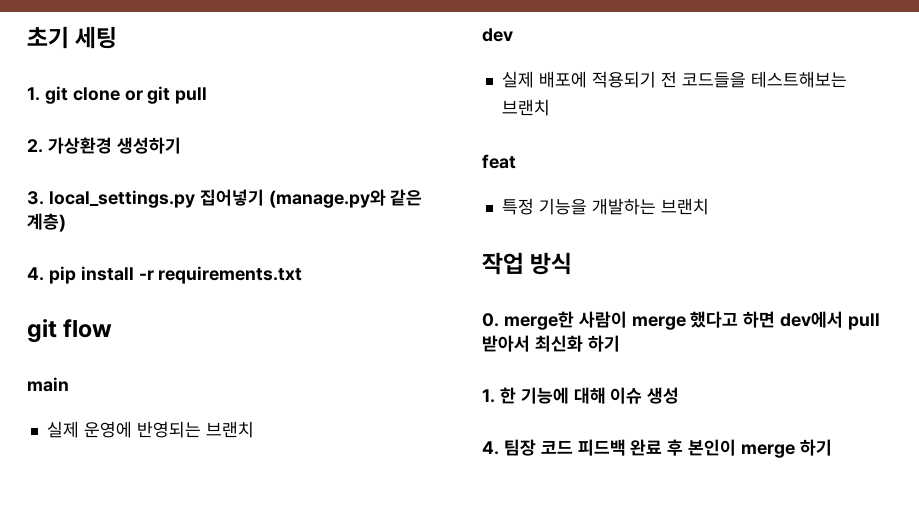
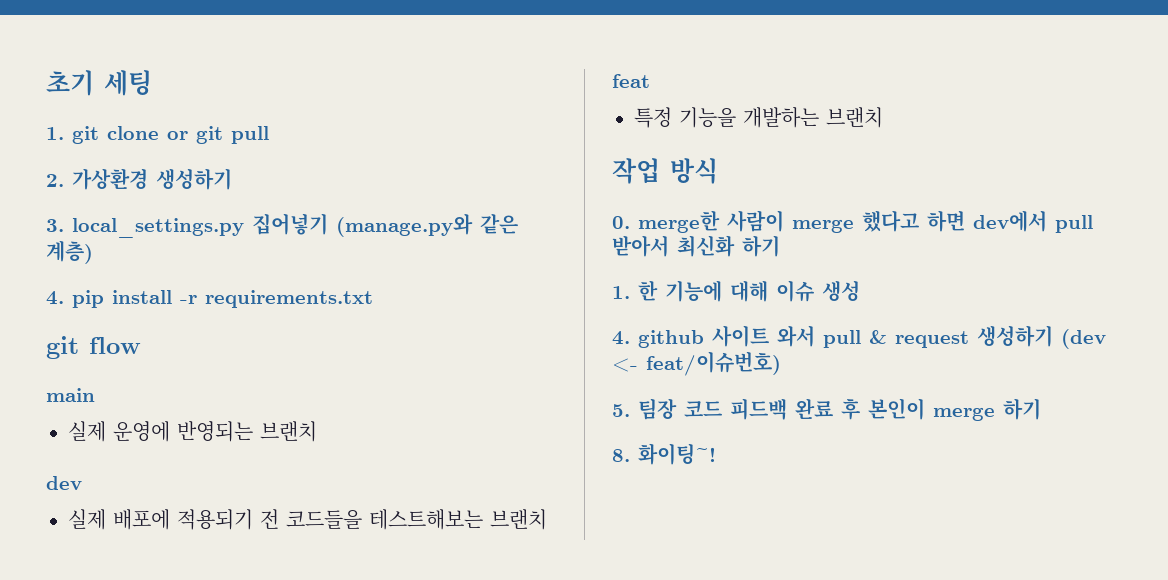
(499, 448) none -> [638,325,1106,349] [612,351,781,376] [612,404,630,417] github 사이트 와서 pull & request 생성하기 (dev <- feat/이슈번호) // 5.
(832, 447) none -> [612,443,716,465] // 8. 화이팅~!

